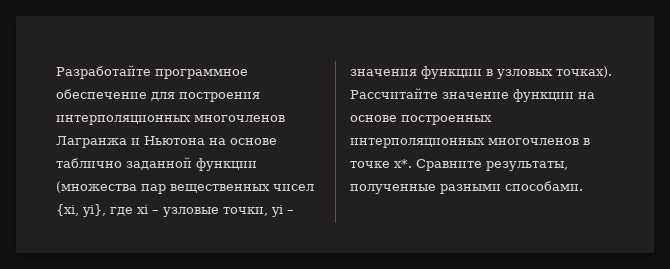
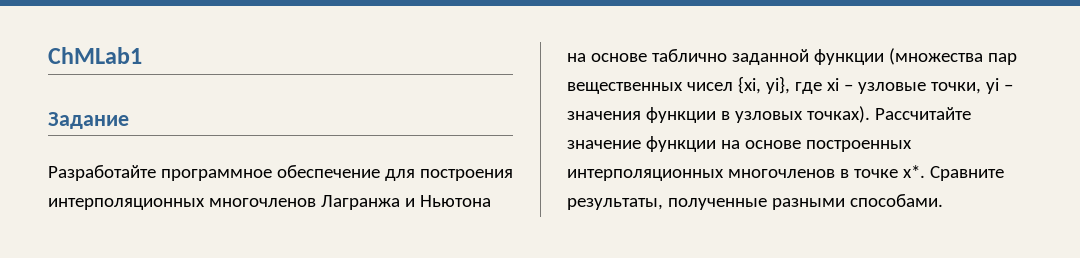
(56, 72) none -> [48,47,142,64] [48,112,129,129] ChMLab1 // Задание //

